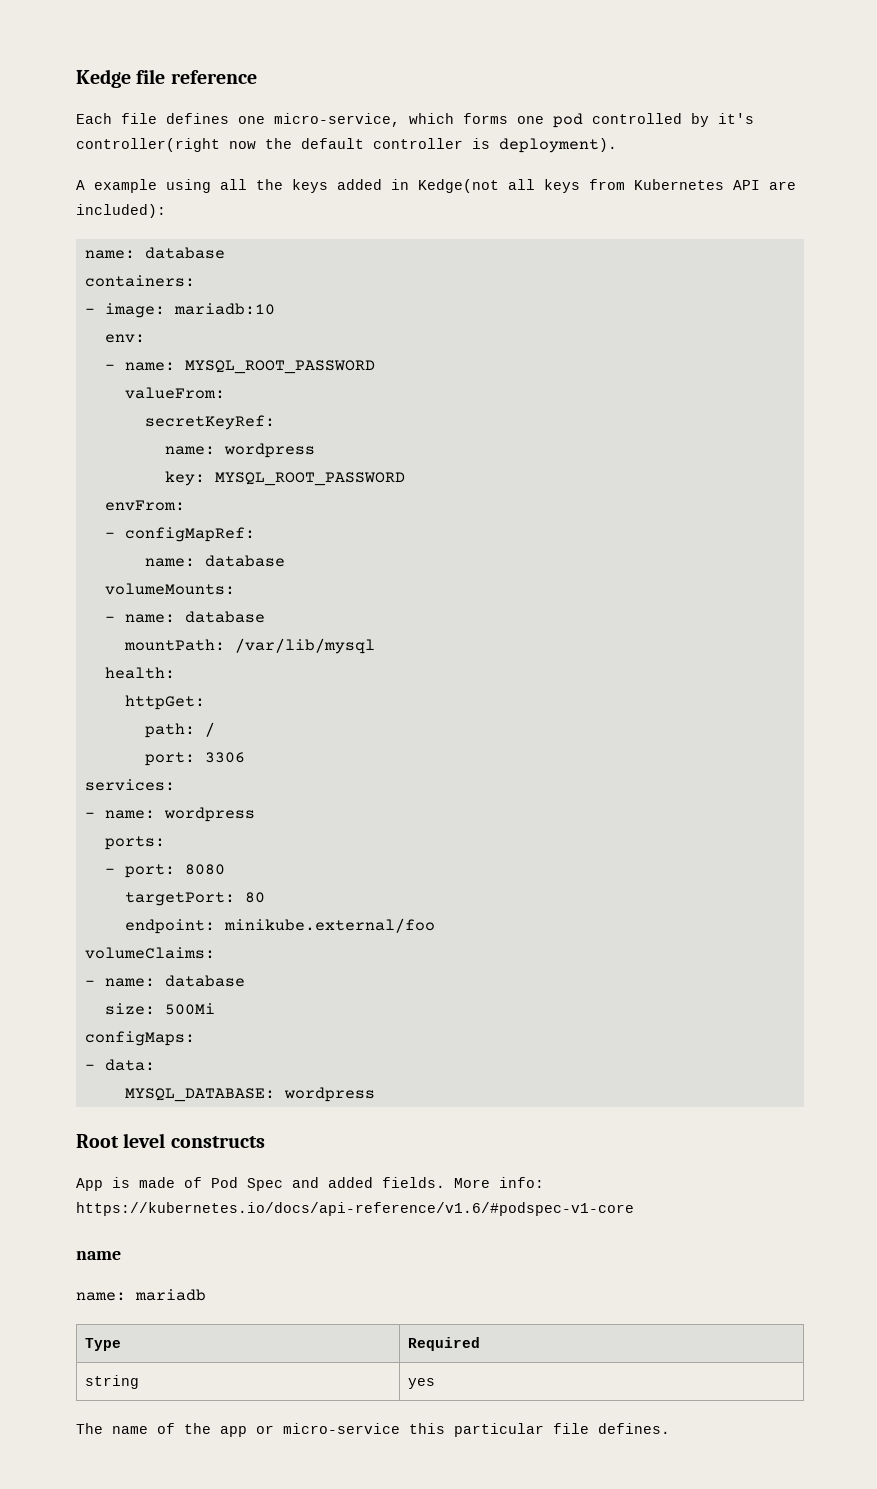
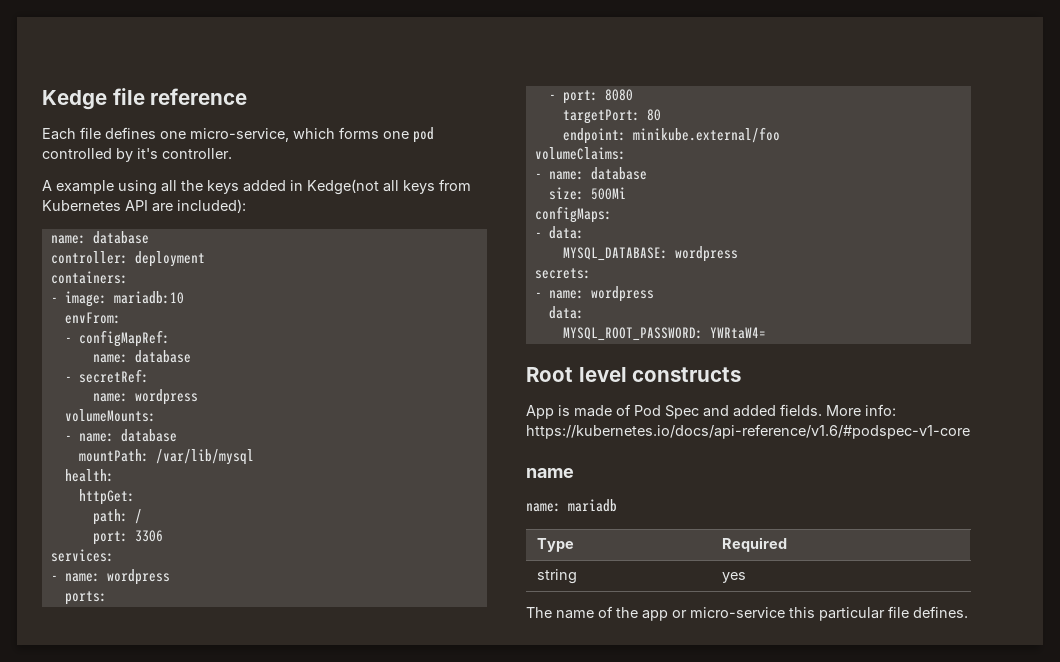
[76,138,617,153] controller(right now the default controller is deployment). -> [162,148,232,159] controller.
(225, 253) none -> [50,251,205,267] // controller: deployment
[104,334,145,343] [104,360,375,374] [124,387,225,399] [144,415,275,430] [164,443,315,458] [164,471,405,486] // env: // - name: MYSQL_ROOT_PASSWORD // valueFrom: // secretKeyRef: // name: wordpress // key: MYSQL_ROOT_PASSWORD -> (184, 297) none
(285, 561) none -> [64,369,149,383] [92,389,198,405] // - secretRef: // name: wordpress
(375, 1094) none -> [534,268,591,279] [534,286,654,302] [548,306,584,319] [562,327,766,341] // secrets: // - name: wordpress // data: // MYSQL_ROOT_PASSWORD: YWRtaW4=

